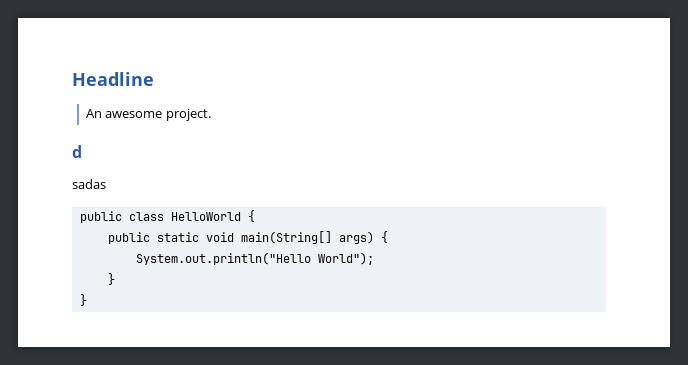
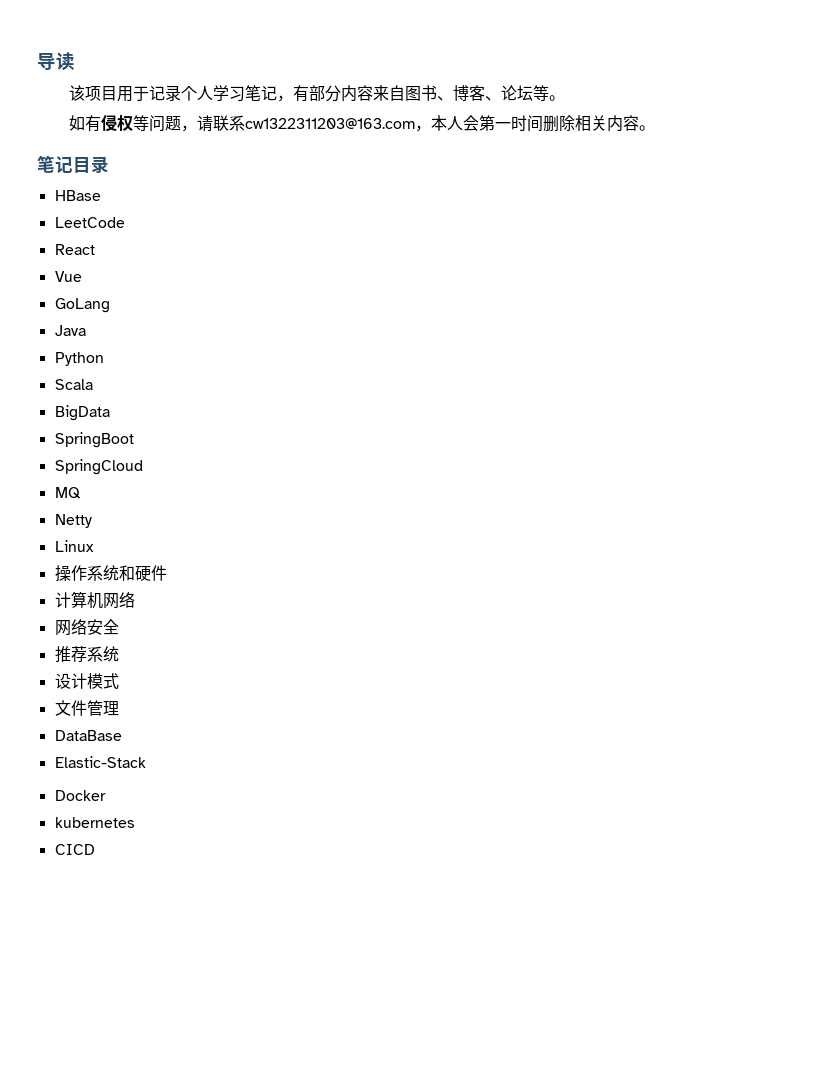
[72,72,154,86] [85,108,211,121] [72,145,82,158] [72,179,106,189] [79,210,255,223] [107,231,388,244] [135,252,374,265] [107,273,115,285] [79,294,87,306] Headline // An awesome project. // d // sadas // public class HelloWorld { // public static void main(String[] args) { // System.out.println("Hello World"); // } // } -> [37,52,75,71] [68,85,565,102] [68,114,655,132] [37,155,109,174] [54,190,101,201] [54,217,125,228] [54,244,95,255] [54,271,82,282] [54,298,110,313] [54,325,86,336] [54,352,104,366] [54,379,93,390] [54,405,110,421] [54,432,134,448] [54,459,143,475] [54,487,81,499] [54,514,92,528] [54,540,94,552] [54,565,167,582] [54,591,135,609] [54,618,119,636] [54,646,119,663] [54,673,119,689] [54,700,119,716] [54,730,122,741] [54,756,146,768] [54,790,106,801] [54,817,135,828] [54,844,95,855] 导读 // 该项目用于记录个人学习笔记，有部分内容来自图书、博客、论坛等。 // 如有侵权等问题，请联系cw1322311203@163.com，本人会第一时间删除相关内容。 // 笔记目录 // HBase // LeetCode // React // Vue // GoLang // Java // Python // Scala // BigData // SpringBoot // SpringCloud // MQ // Netty // Linux // 操作系统和硬件 // 计算机网络 // 网络安全 // 推荐系统 // 设计模式 // 文件管理 // DataBase // Elastic-Stack // Docker // kubernetes // CICD

